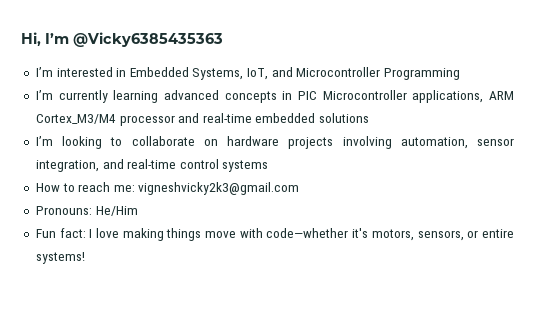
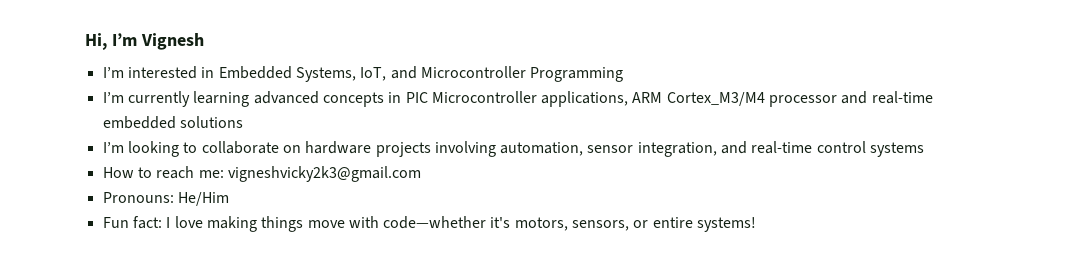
[73,32,223,47] @Vicky6385435363 -> [140,33,204,50] Vignesh

